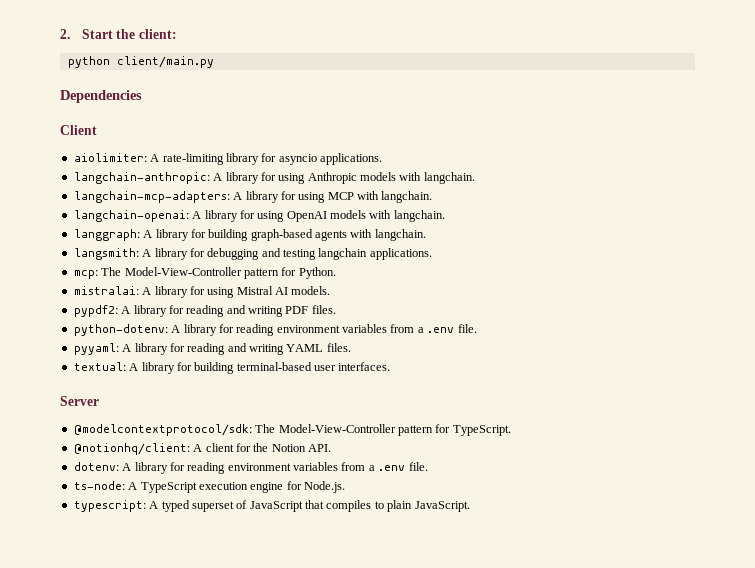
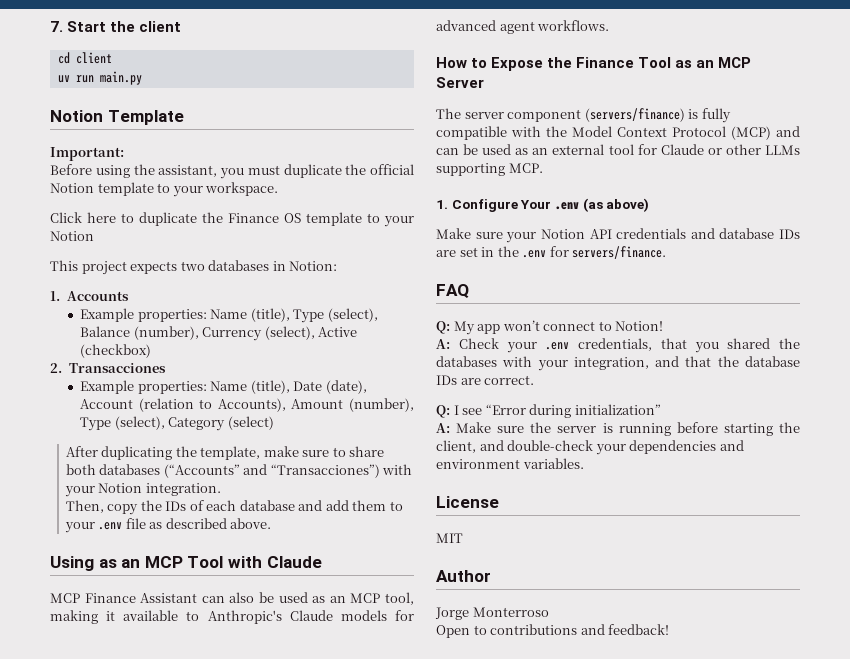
[60,29,70,39] 2. -> [50,21,63,32] 7.
[138,29,177,39] [67,56,214,68] [60,90,142,103] [60,125,97,135] [73,153,382,165] [73,172,475,184] [73,191,433,203] [73,210,445,222] [73,229,426,241] [73,248,432,260] [73,267,336,279] [73,286,331,298] [73,305,336,317] [73,324,477,336] [73,343,351,355] [73,362,391,374] [60,396,99,406] [73,424,511,436] [73,443,331,455] [73,462,428,474] [73,481,345,493] [73,500,470,512] client: // python client/main.py // Dependencies // Client // aiolimiter: A rate-limiting library for asyncio applications. // langchain-anthropic: A library for using Anthropic models with langchain. // langchain-mcp-adapters: A library for using MCP with langchain. // langchain-openai: A library for using OpenAI models with langchain. // langgraph: A library for building graph-based agents with langchain. // langsmith: A library for debugging and testing langchain applications. // mcp: The Model-View-Controller pattern for Python. // mistralai: A library for using Mistral AI models. // pypdf2: A library for reading and writing PDF files. // python-dotenv: A library for reading environment variables from a .env file. // pyyaml: A library for reading and writing YAML files. // textual: A library for building terminal-based user interfaces. // Server // @modelcontextprotocol/sdk: The Model-View-Controller pattern for TypeScript. // @notionhq/client: A client for the Notion API. // dotenv: A library for reading environment variables from a .env file. // ts-node: A TypeScript execution engine for Node.js. // typescript: A typed superset of JavaScript that compiles to plain JavaScript. -> [139,21,182,32] [57,52,112,64] [57,71,142,85] [50,110,184,125] [50,147,124,161] [50,164,414,179] [50,182,279,197] [50,212,414,227] [50,231,94,241] [50,260,338,275] [50,291,129,301] [80,308,378,323] [80,326,358,341] [80,344,152,358] [50,363,166,373] [80,380,367,394] [80,398,415,412] [80,416,274,431] [65,446,385,460] [65,464,413,478] [64,483,221,497] [65,500,403,515] [64,518,272,533] [50,556,322,571] [50,592,415,605] [50,610,414,624] [436,20,610,34] [436,57,752,71] [436,77,484,88] [436,108,731,123] [436,126,800,140] [436,144,800,155] [436,163,543,176] [436,198,650,212] [436,228,800,243] [436,246,667,259] [436,284,469,298] [436,320,664,335] [436,338,800,353] [436,356,800,371] [436,375,535,385] [436,404,661,418] [436,422,800,436] [436,440,744,455] [436,458,584,469] [436,496,499,508] [436,533,463,543] [436,570,491,582] [435,607,549,620] [436,624,670,638] client // cd client // uv run main.py // Notion Template // Important: // Before using the assistant, you must duplicate the official Notion template to your workspace. // Click here to duplicate the Finance OS template to your Notion // This project expects two databases in Notion: // 1. Accounts // Example properties: Name (title), Type (select), Balance (number), Currency (select), Active (checkbox) // 2. Transacciones // Example properties: Name (title), Date (date), Account (relation to Accounts), Amount (number), Type (select), Category (select) // After duplicating the template, make sure to share both databases (“Accounts” and “Transacciones”) with your Notion integration. // Then, copy the IDs of each database and add them to your .env file as described above. // Using as an MCP Tool with Claude // MCP Finance Assistant can also be used as an MCP tool, making it available to Anthropic's Claude models for advanced agent workflows. // How to Expose the Finance Tool as an MCP Server // The server component (servers/finance) is fully compatible with the Model Context Protocol (MCP) and can be used as an external tool for Claude or other LLMs supporting MCP. // 1. Configure Your .env (as above) // Make sure your Notion API credentials and database IDs are set in the .env for servers/finance. // FAQ // Q: My app won’t connect to Notion! // A: Check your .env credentials, that you shared the databases with your integration, and that the database IDs are correct. // Q: I see “Error during initialization” // A: Make sure the server is running before starting the client, and double-check your dependencies and environment variables. // License // MIT // Author // Jorge Monterroso // Open to contributions and feedback!

